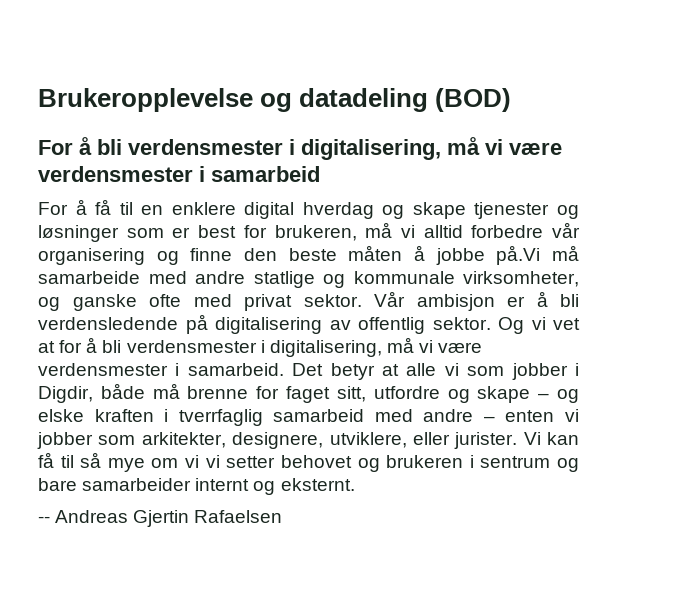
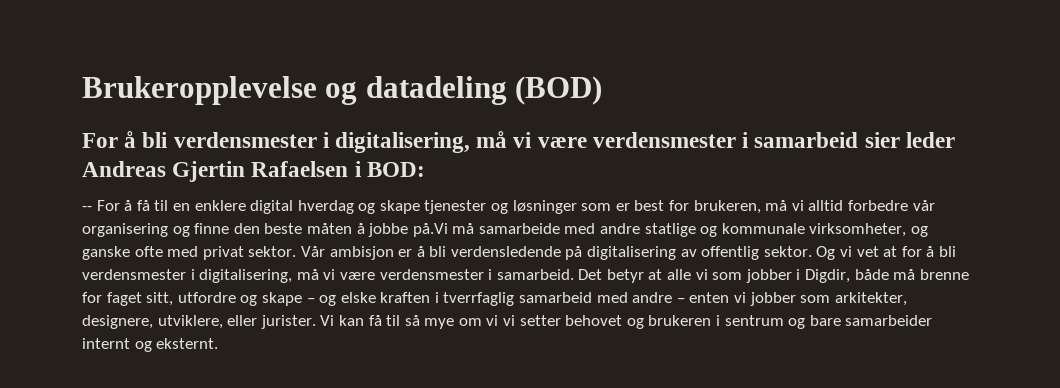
(320, 174) // -> [864,132,955,148] [82,161,425,182] [82,206,92,211] sier leder Andreas Gjertin Rafaelsen i BOD: // --
[38,510,283,527] // -- Andreas Gjertin Rafaelsen -> (219, 343) none

